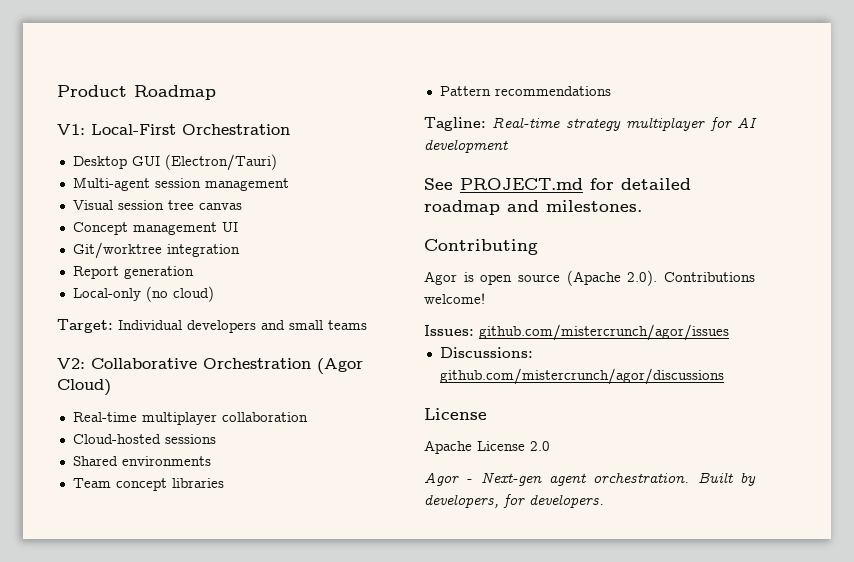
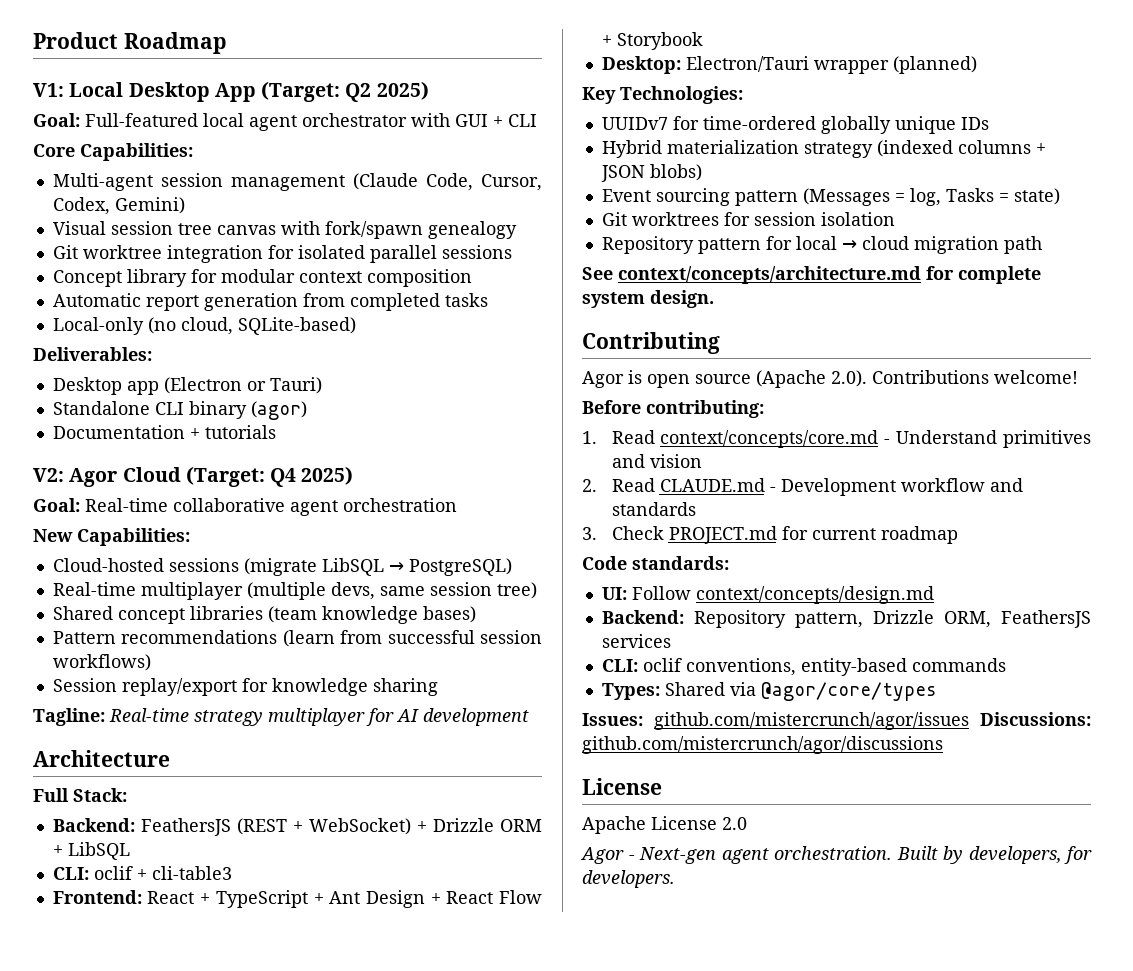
[91,124,290,135] [72,154,277,171] [72,177,289,191] [72,200,242,210] [72,222,238,235] [72,242,240,259] [72,266,194,279] [72,286,214,302] [57,319,367,333] [57,358,363,374] [57,379,111,396] [72,412,308,425] [72,434,216,444] [72,456,211,466] [72,478,111,488] Local-First Orchestration // Desktop GUI (Electron/Tauri) // Multi-agent session management // Visual session tree canvas // Concept management UI // Git/worktree integration // Report generation // Local-only (no cloud) // Target: Individual developers and small teams // V2: Collaborative Orchestration (Agor Cloud) // Real-time multiplayer collaboration // Cloud-hosted sessions // Shared environments // Team -> [69,81,429,102] [33,113,537,131] [33,143,193,161] [52,173,542,191] [52,197,185,215] [52,221,517,239] [52,245,512,263] [52,269,472,287] [52,293,488,311] [52,317,356,335] [33,347,152,361] [52,377,322,395] [52,401,307,420] [52,425,276,439] [33,466,354,487] [33,498,457,516] [33,528,190,546] [52,558,512,576] [52,582,537,600] [52,606,113,620] Local Desktop App (Target: Q2 2025) // Goal: Full-featured local agent orchestrator with GUI + CLI // Core Capabilities: // Multi-agent session management (Claude Code, Cursor, Codex, Gemini) // Visual session tree canvas with fork/spawn genealogy // Git worktree integration for isolated parallel sessions // Concept library for modular context composition // Automatic report generation from completed tasks // Local-only (no cloud, SQLite-based) // Deliverables: // Desktop app (Electron or Tauri) // Standalone CLI binary (agor) // Documentation + tutorials // V2: Agor Cloud (Target: Q4 2025) // Goal: Real-time collaborative agent orchestration // New Capabilities: // Cloud-hosted sessions (migrate LibSQL → PostgreSQL) // Real-time multiplayer (multiple devs, same session tree) // Shared
(224, 483) none -> [267,606,476,624] (team knowledge bases)
(611, 91) none -> [282,630,542,647] [52,654,151,671] [52,678,438,696] (learn from successful session workflows) // Session replay/export for knowledge sharing
[424,178,691,190] [424,200,642,215] See PROJECT.md for detailed roadmap and milestones. -> [33,750,170,767] [33,788,127,802] [52,818,542,836] [52,842,130,860] [52,866,232,880] [52,890,542,908] [601,32,703,50] [601,56,977,74] [582,86,743,104] [601,116,989,134] [601,140,1046,158] [600,164,702,182] [601,188,1060,206] [601,212,895,226] [601,236,1042,254] [582,266,1041,284] [582,290,714,308] Architecture // Full Stack: // Backend: FeathersJS (REST + WebSocket) + Drizzle ORM + LibSQL // CLI: oclif + cli-table3 // Frontend: React + TypeScript + Ant Design + React Flow + Storybook // Desktop: Electron/Tauri wrapper (planned) // Key Technologies: // UUIDv7 for time-ordered globally unique IDs // Hybrid materialization strategy (indexed columns + JSON blobs) // Event sourcing pattern (Messages = log, Tasks = state) // Git worktrees for session isolation // Repository pattern for local → cloud migration path // See context/concepts/architecture.md for complete system design.
(485, 298) none -> [582,400,764,418] [582,430,1091,448] [611,454,702,468] [582,478,1023,496] [611,502,696,516] [582,526,958,544] [582,556,729,570] [601,586,934,604] [601,610,1091,628] [601,634,671,648] [601,658,1006,676] [601,682,937,701] // Before contributing: // 1. Read context/concepts/core.md - Understand primitives and vision // 2. Read CLAUDE.md - Development workflow and standards // 3. Check PROJECT.md for current roadmap // Code standards: // UI: Follow context/concepts/design.md // Backend: Repository pattern, Drizzle ORM, FeathersJS services // CLI: oclif conventions, entity-based commands // Types: Shared via @agor/core/types
(729, 332) // -> (969, 721) none

